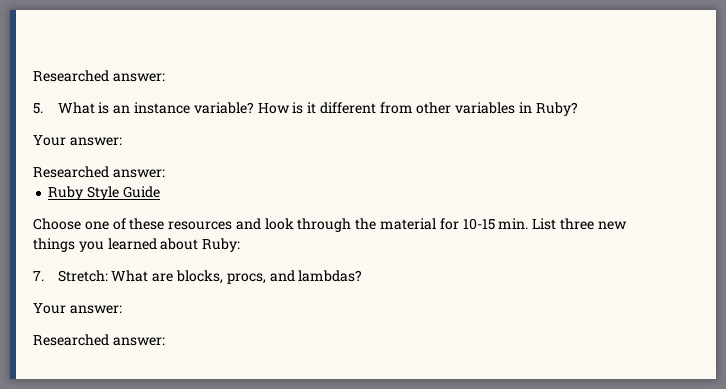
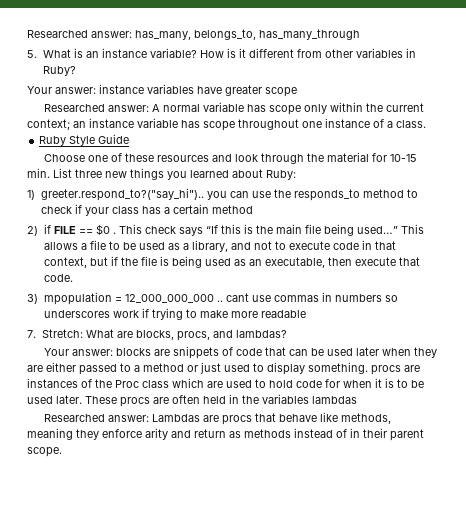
[33,70,165,82] Researched answer: -> [27,29,360,40] Researched answer: has_many, belongs_to, has_many_through
[33,166,165,178] // Researched answer: -> [99,84,297,97] [44,102,425,115] [27,118,426,131] instance variables have greater scope // Researched answer: A normal variable has scope only within the current context; an instance variable has scope throughout one instance of a class.
(241, 245) none -> [27,188,418,201] [40,204,253,216] [27,224,424,236] [43,240,396,252] [43,256,420,268] [43,274,73,282] [27,292,398,305] [43,308,306,320] // 1) greeter.respond_to?("say_hi").. you can use the responds_to method to check if your class has a certain method // 2) if FILE == $0 . This check says “If this is the main file being used…” This allows a file to be used as a library, and not to execute code in that context, but if the file is being used as an executable, then execute that code. // 3) mpopulation = 12_000_000_000 .. cant use commas in numbers so underscores work if trying to make more readable
[33,334,165,346] // Researched answer: -> [116,346,438,359] [27,362,420,375] [27,378,424,388] [27,394,357,407] [44,412,392,425] [27,428,424,441] [27,447,62,457] blocks are snippets of code that can be used later when they are either passed to a method or just used to display something. procs are instances of the Proc class which are used to hold code for when it is to be used later. These procs are often held in the variables lambdas // Researched answer: Lambdas are procs that behave like methods, meaning they enforce arity and return as methods instead of in their parent scope.

